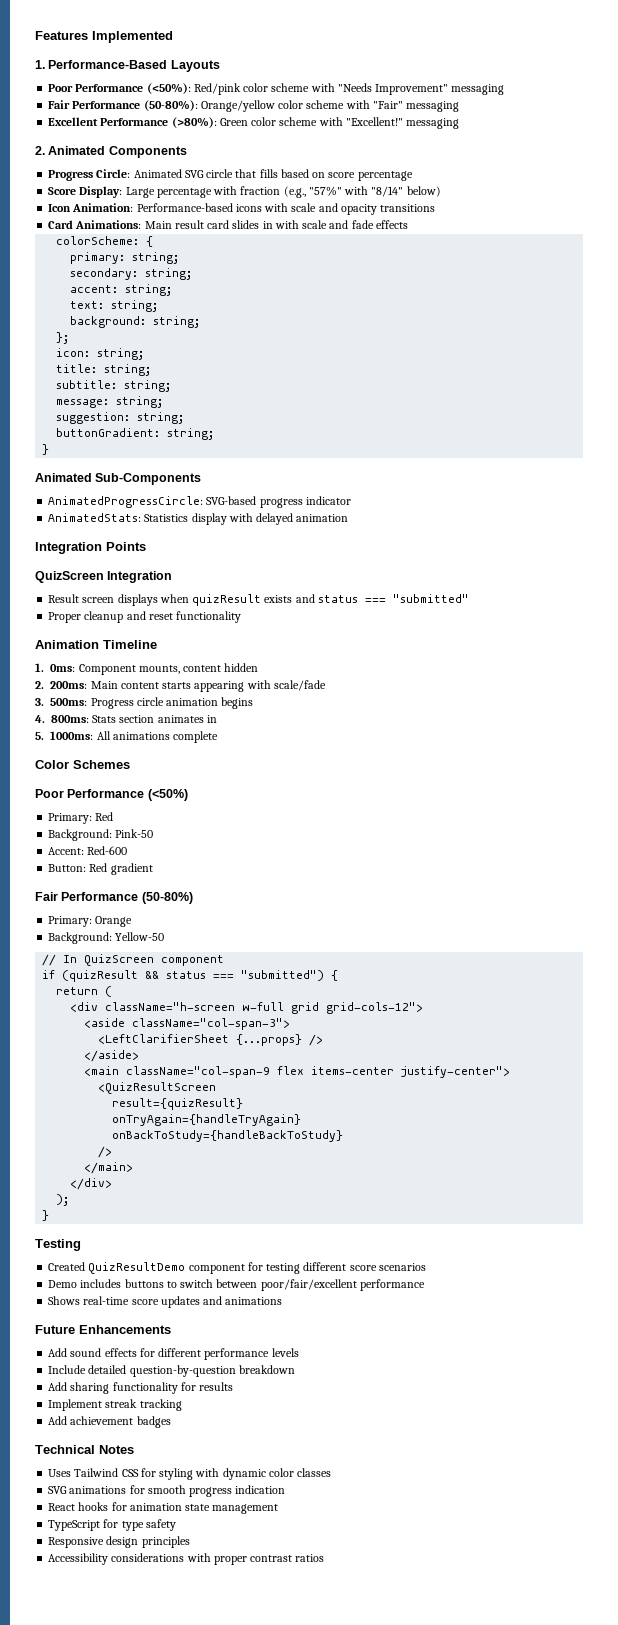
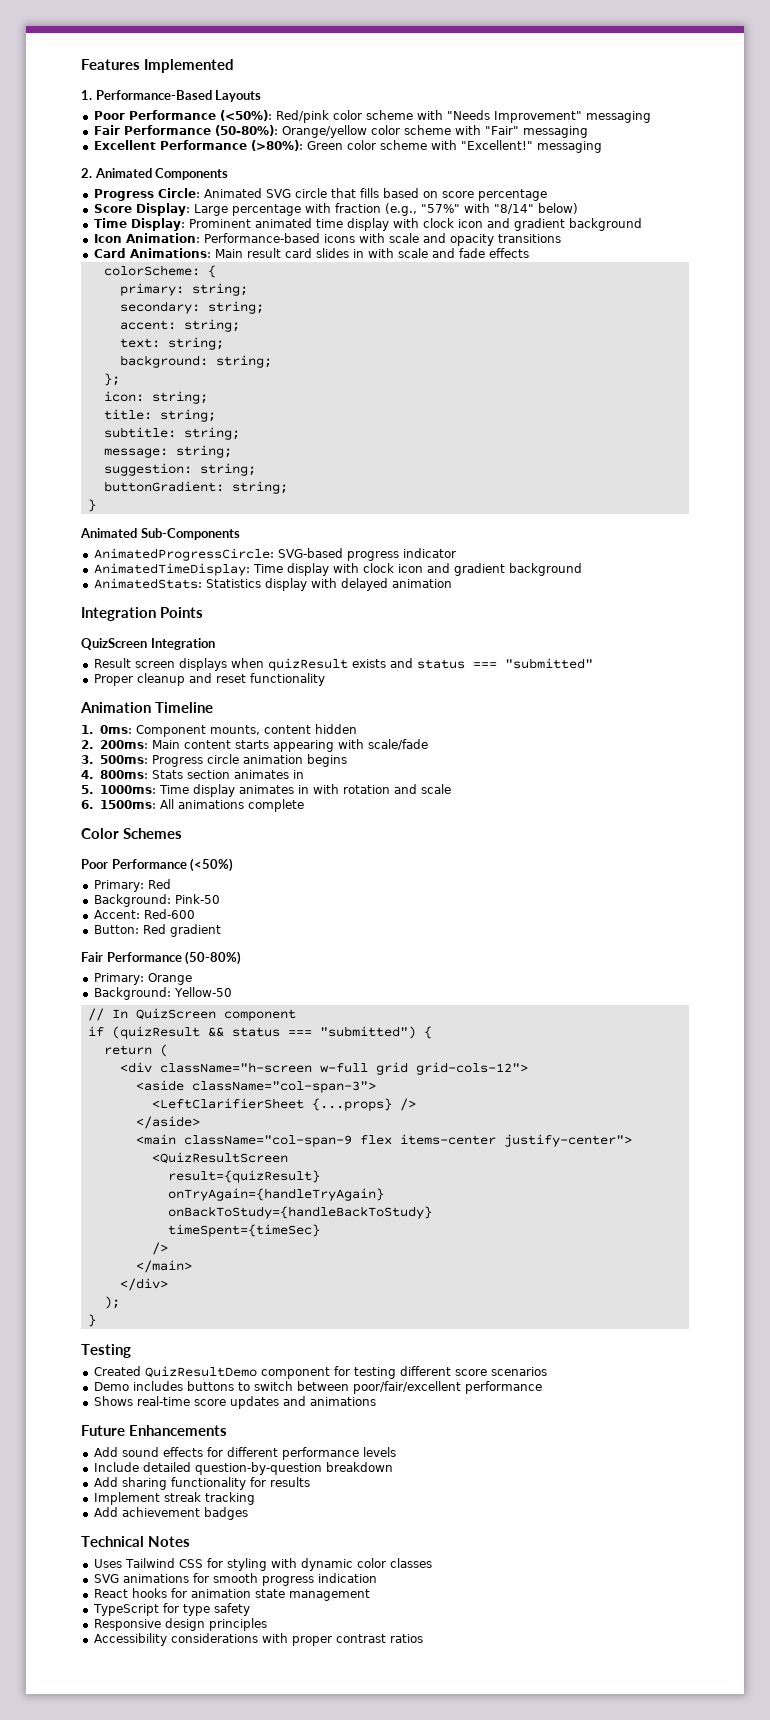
(441, 191) none -> [93,218,642,231] // Time Display: Prominent animated time display with clock icon and gradient background
(351, 500) none -> [93,563,582,576] // AnimatedTimeDisplay: Time display with clock icon and gradient background
(94, 735) none -> [158,784,451,797] [81,800,156,809] Time display animates in with rotation and scale // 6. 1500ms:
(344, 1136) none -> [167,1224,320,1237] // timeSpent={timeSec}

